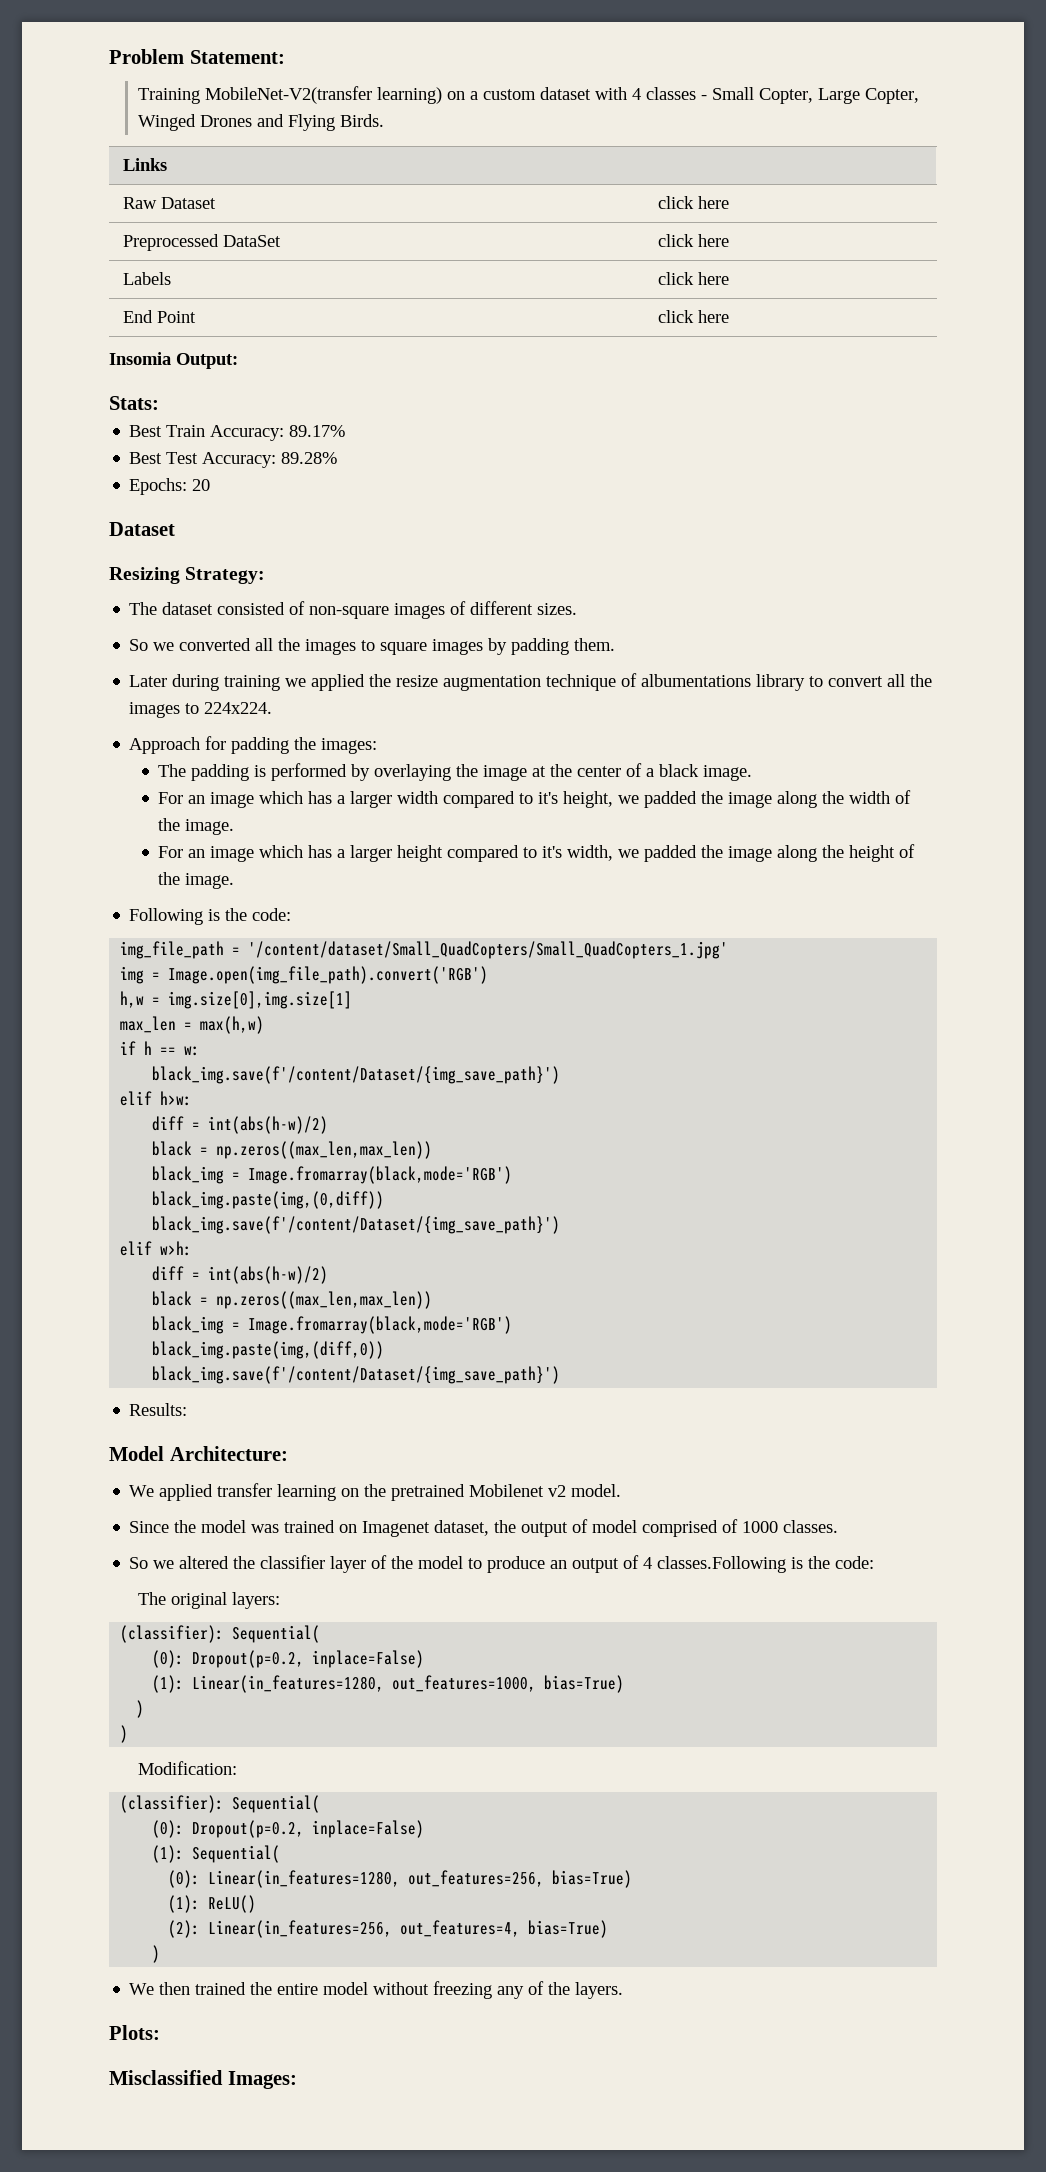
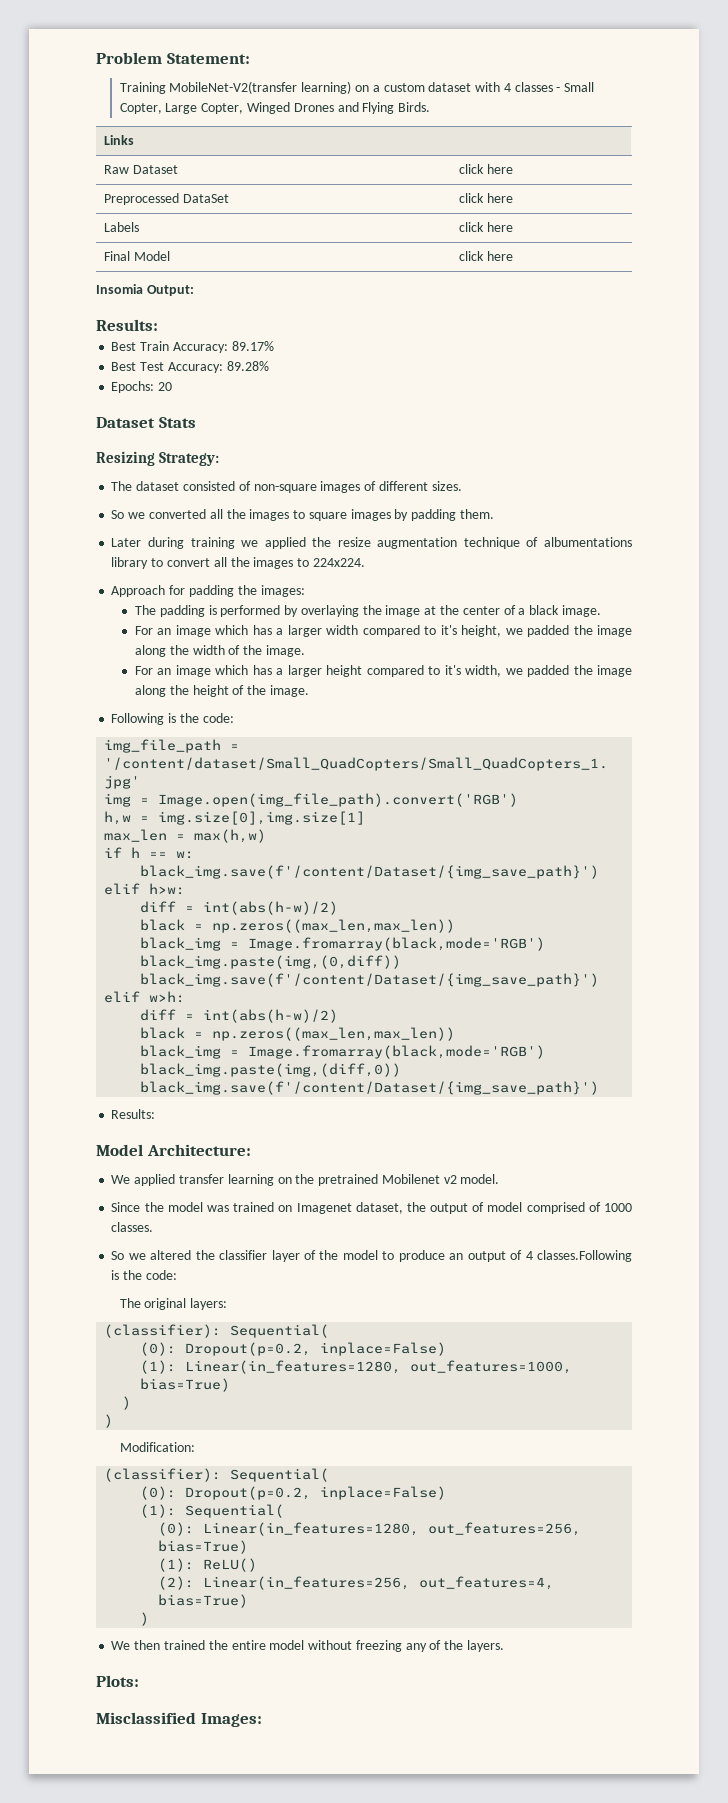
[123,310,197,323] End Point -> [104,251,171,261] Final Model
[109,396,159,410] Stats: -> [96,319,158,331] Results:
(175, 529) none -> [158,417,196,428] Stats

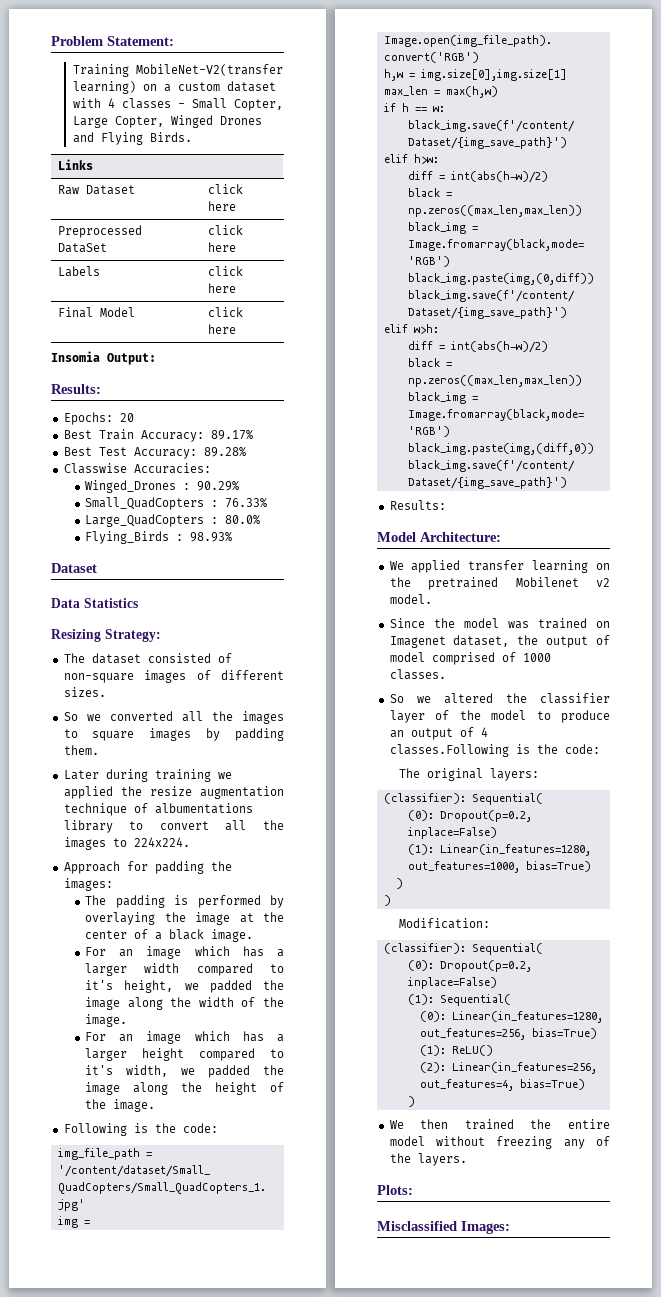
(158, 325) none -> [63,412,134,425] // Epochs: 20
[111,381,173,393] [96,417,196,428] Epochs: 20 // Dataset Stats -> [63,463,211,474] [85,480,240,493] [85,497,268,510] [85,514,261,527] [85,531,233,544] [51,563,97,573] [51,598,138,608] Classwise Accuracies: // Winged_Drones : 90.29% // Small_QuadCopters : 76.33% // Large_QuadCopters : 80.0% // Flying_Birds : 98.93% // Dataset // Data Statistics

